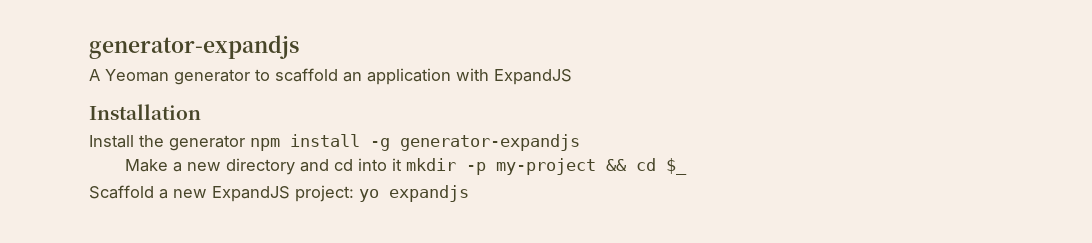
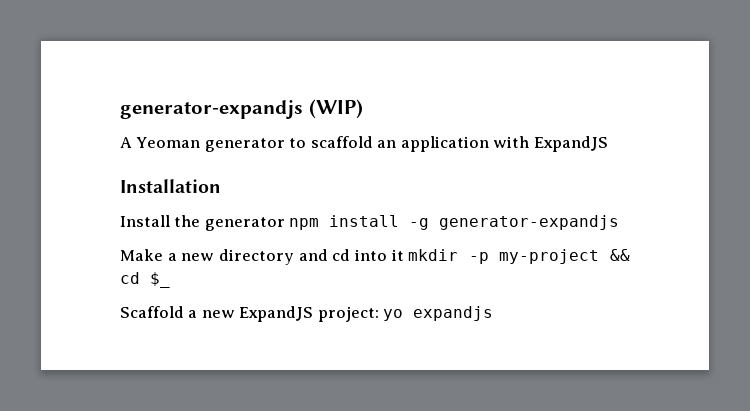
[89,35,299,59] generator-expandjs -> [120,99,363,119] generator-expandjs (WIP)

